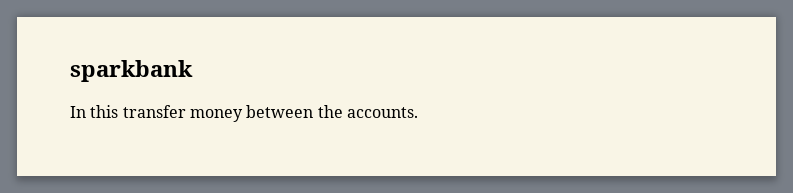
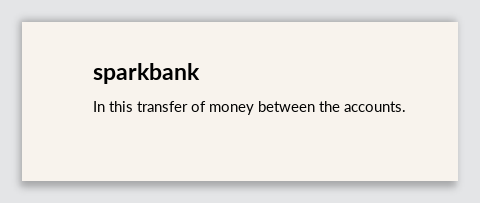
(186, 111) none -> [191,101,206,112] of

